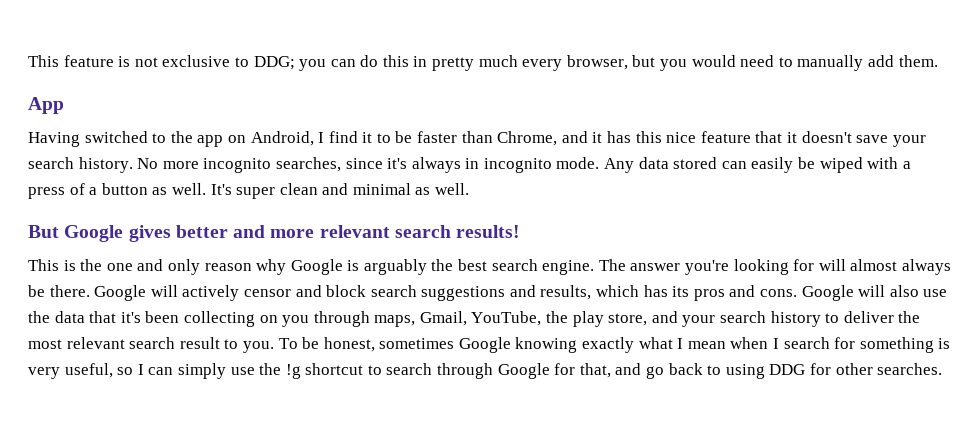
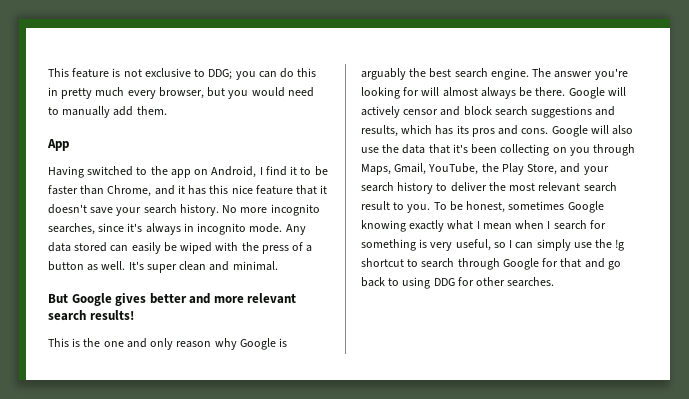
[902,161,911,169] a -> [241,242,259,251] the
[352,183,470,195] minimal as well. -> [232,261,278,271] minimal.
[374,315,416,327] maps, -> [361,164,391,175] Maps,
[572,311,648,327] play store, -> [501,163,558,175] Play Store,
[579,363,611,378] that, -> [560,258,582,268] that

